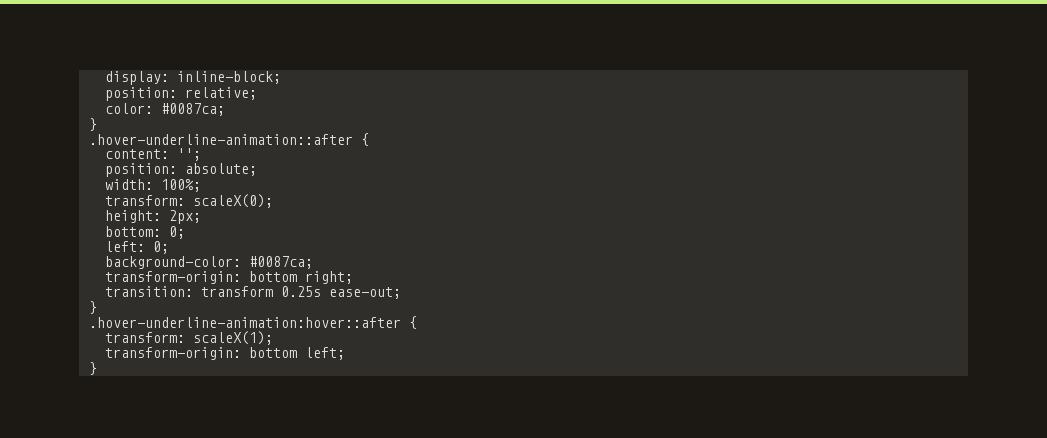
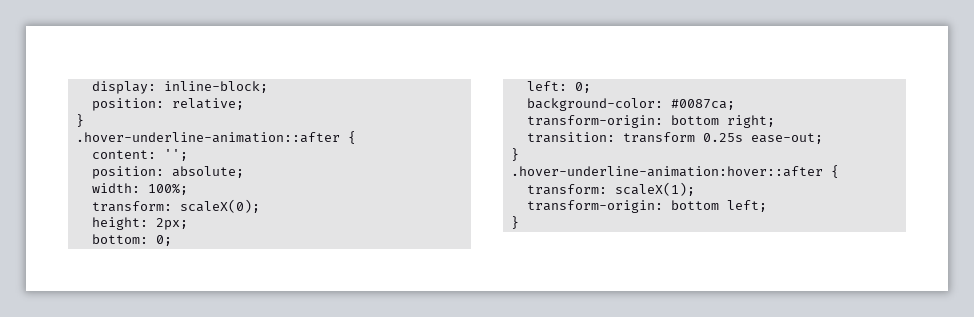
[104,103,225,116] // color: #0087ca; -> (244, 104) none

